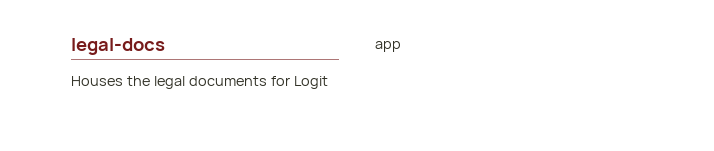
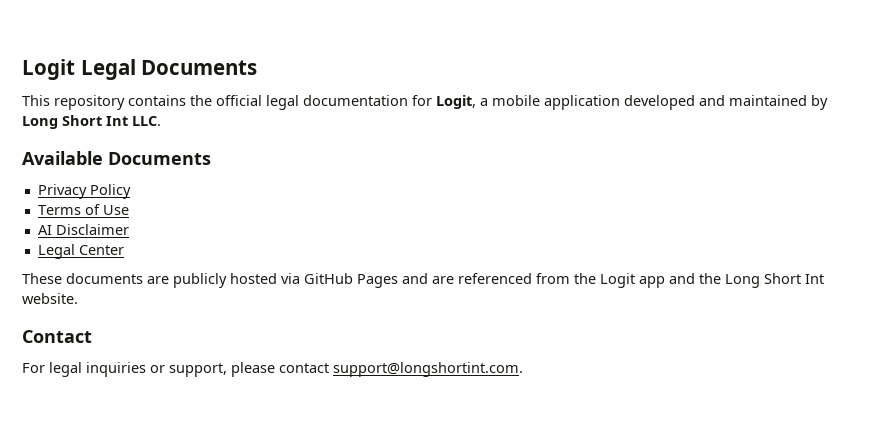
[71,38,165,55] [71,76,328,89] [375,41,401,52] legal-docs // Houses the legal documents for Logit app -> [22,59,258,80] [22,95,828,110] [22,115,161,129] [22,151,211,165] [37,184,131,199] [37,204,129,215] [37,224,129,235] [37,244,124,259] [22,273,824,288] [22,293,78,304] [22,330,92,343] [22,362,523,377] Logit Legal Documents // This repository contains the official legal documentation for Logit, a mobile application developed and maintained by Long Short Int LLC. // Available Documents // Privacy Policy // Terms of Use // AI Disclaimer // Legal Center // These documents are publicly hosted via GitHub Pages and are referenced from the Logit app and the Long Short Int website. // Contact // For legal inquiries or support, please contact support@longshortint.com.

